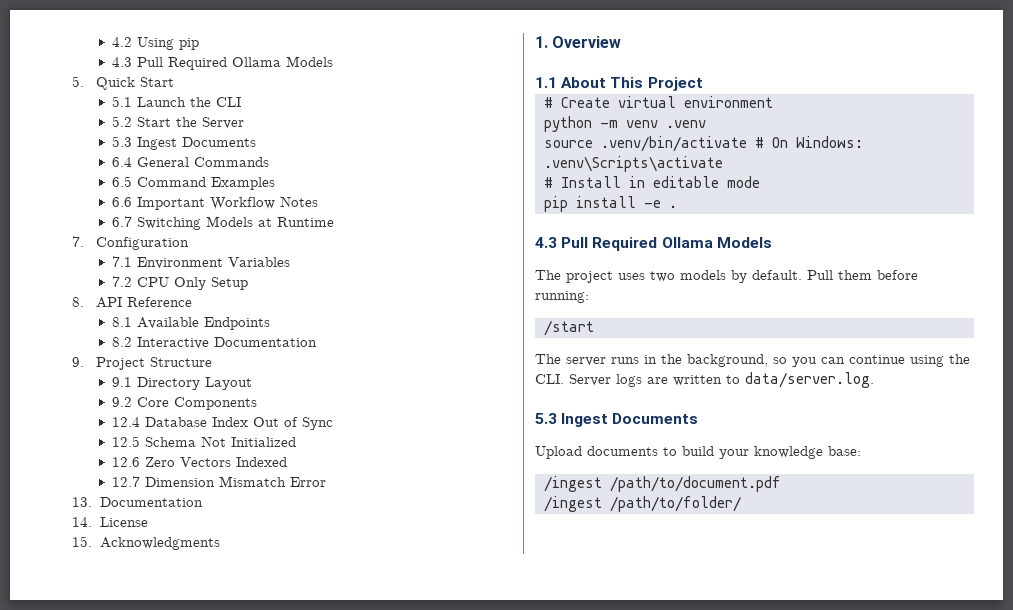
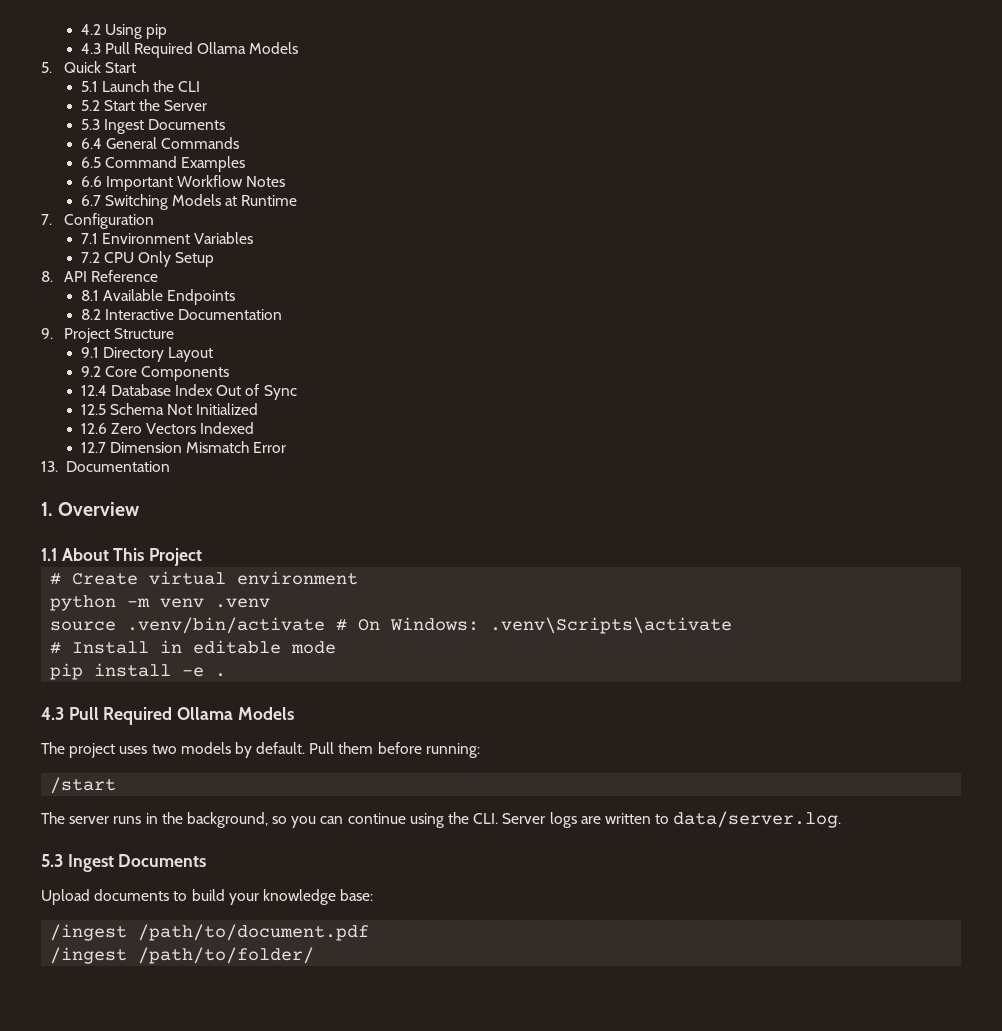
[72,517,148,527] [72,536,220,550] // 14. License // 15. Acknowledgments -> (170, 466) none

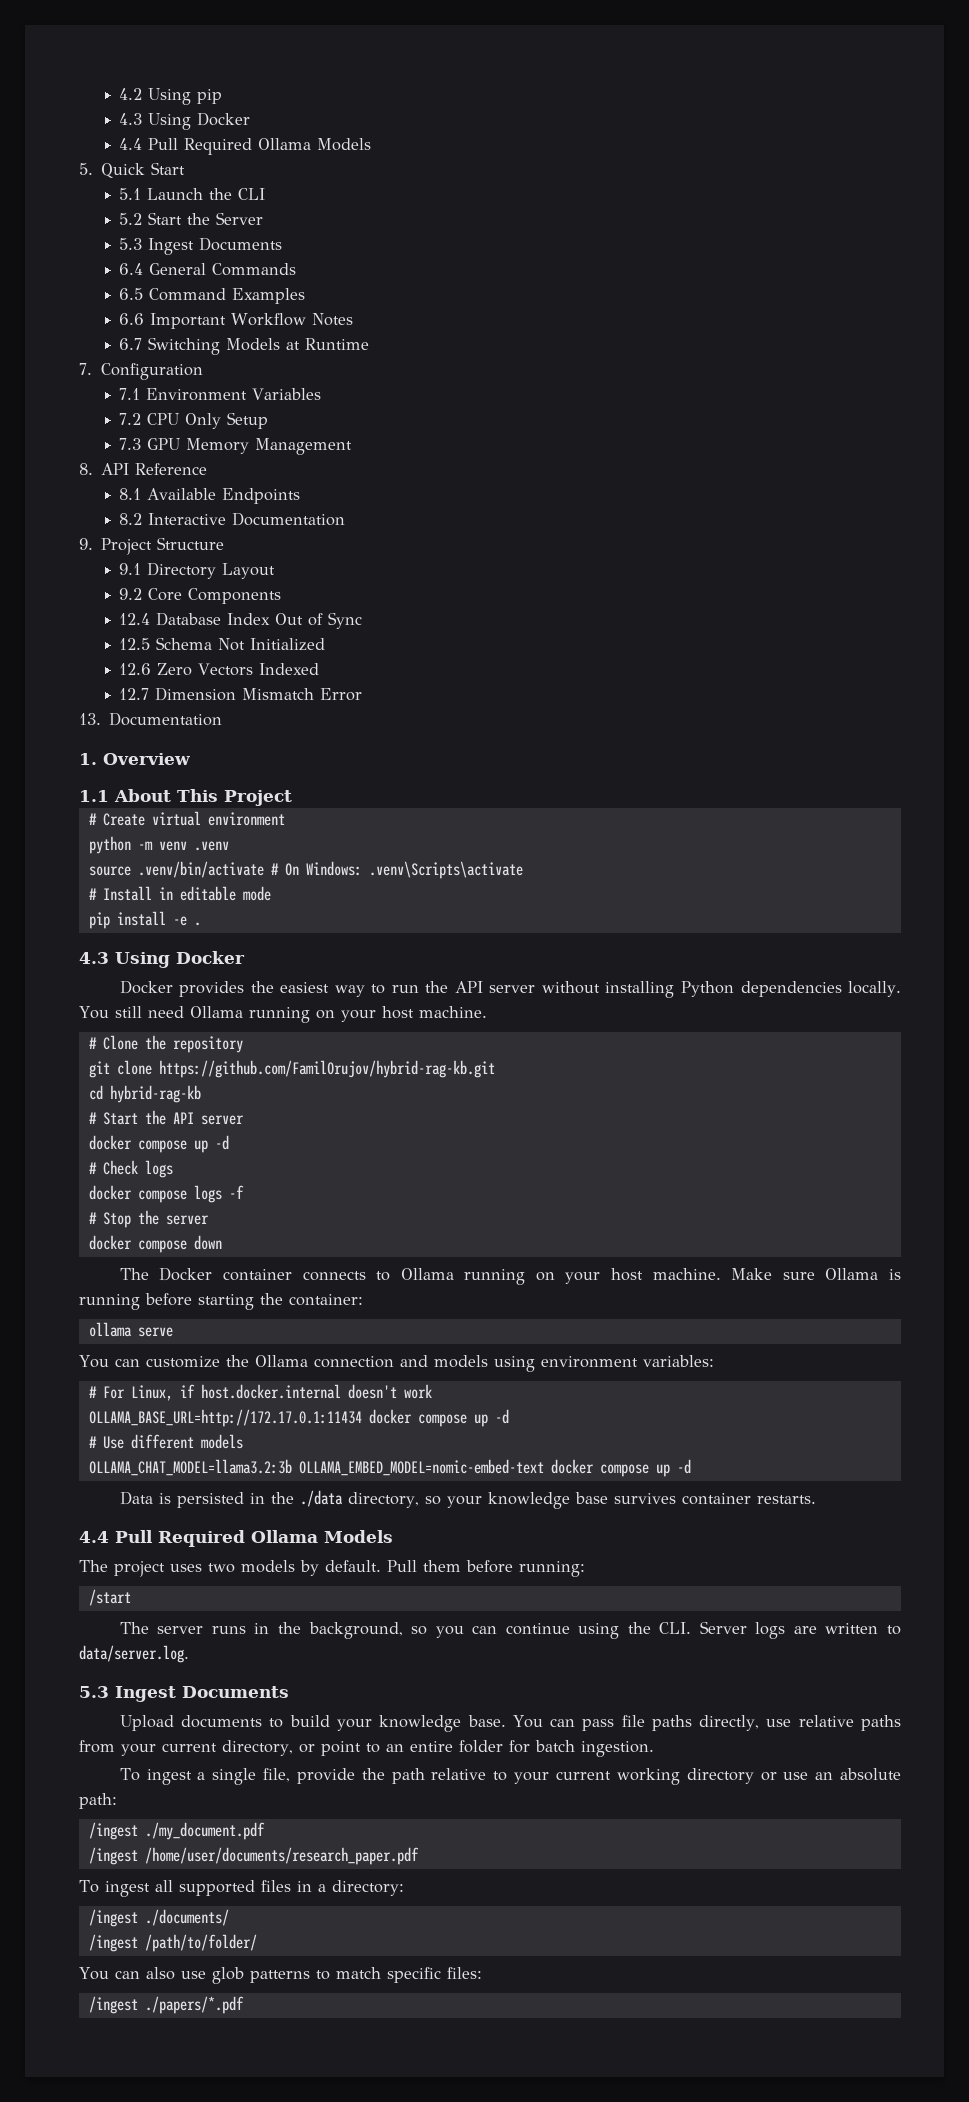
(101, 48) none -> [148,112,251,130] [119,138,143,150] Using Docker // 4.4
(215, 259) none -> [119,438,353,455] // 7.3 GPU Memory Management
(64, 713) none -> [115,951,245,968] [119,980,902,998] [79,1006,487,1023] [88,1035,243,1053] [88,1060,495,1078] [88,1085,201,1103] [88,1110,244,1125] [88,1135,229,1153] [88,1160,173,1178] [88,1185,244,1203] [88,1210,209,1228] [88,1235,222,1253] [119,1267,901,1285] [79,1293,363,1310] [88,1322,173,1337] [79,1355,714,1372] [88,1384,432,1401] [88,1409,509,1427] [88,1434,243,1449] [88,1459,691,1477] [119,1490,816,1509] [79,1531,109,1543] Using Docker // Docker provides the easiest way to run the API server without installing Python dependencies locally. You still need Ollama running on your host machine. // # Clone the repository // git clone https://github.com/FamilOrujov/hybrid-rag-kb.git // cd hybrid-rag-kb // # Start the API server // docker compose up -d // # Check logs // docker compose logs -f // # Stop the server // docker compose down // The Docker container connects to Ollama running on your host machine. Make sure Ollama is running before starting the container: // ollama serve // You can customize the Ollama connection and models using environment variables: // # For Linux, if host.docker.internal doesn't work // OLLAMA_BASE_URL=http://172.17.0.1:11434 docker compose up -d // # Use different models // OLLAMA_CHAT_MODEL=llama3.2:3b OLLAMA_EMBED_MODEL=nomic-embed-text docker compose up -d // Data is persisted in the ./data directory, so your knowledge base survives container restarts. // 4.4
[340,889,374,901] [50,924,370,941] [50,947,315,964] base: // /ingest /path/to/document.pdf // /ingest /path/to/folder/ -> [467,1715,901,1731] [79,1740,654,1757] [119,1768,901,1785] [79,1793,117,1809] [88,1822,265,1840] [88,1847,419,1865] [79,1880,404,1897] [88,1909,229,1927] [88,1934,257,1952] [79,1967,482,1984] [88,1996,244,2014] base. You can pass file paths directly, use relative paths from your current directory, or point to an entire folder for batch ingestion. // To ingest a single file, provide the path relative to your current working directory or use an absolute path: // /ingest ./my_document.pdf // /ingest /home/user/documents/research_paper.pdf // To ingest all supported files in a directory: // /ingest ./documents/ // /ingest /path/to/folder/ // You can also use glob patterns to match specific files: // /ingest ./papers/*.pdf

